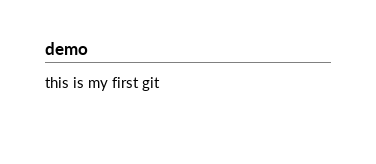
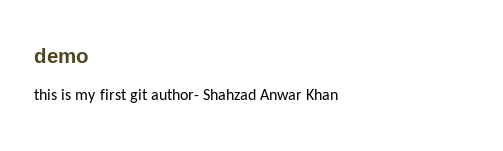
(160, 84) none -> [150,89,339,100] author- Shahzad Anwar Khan

